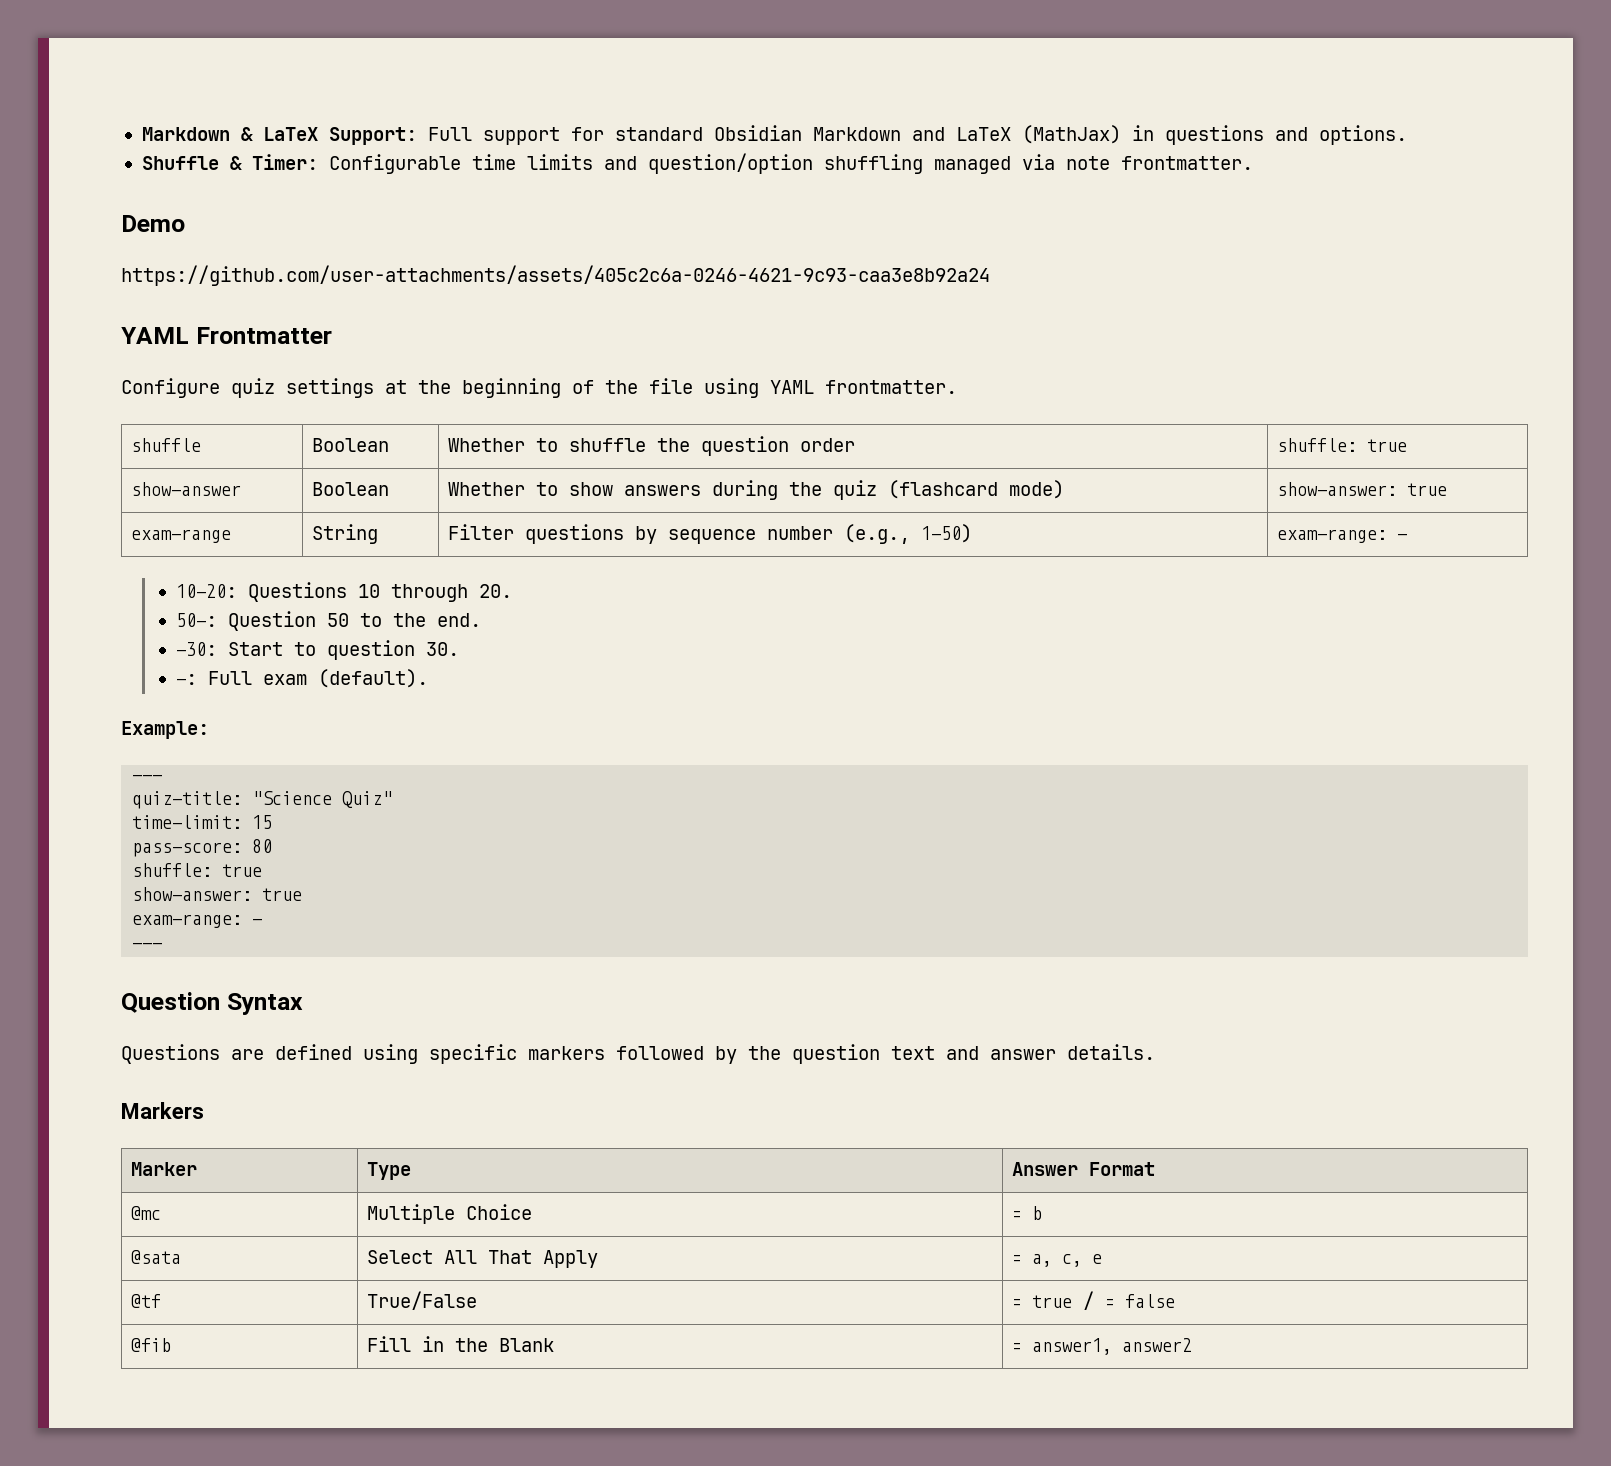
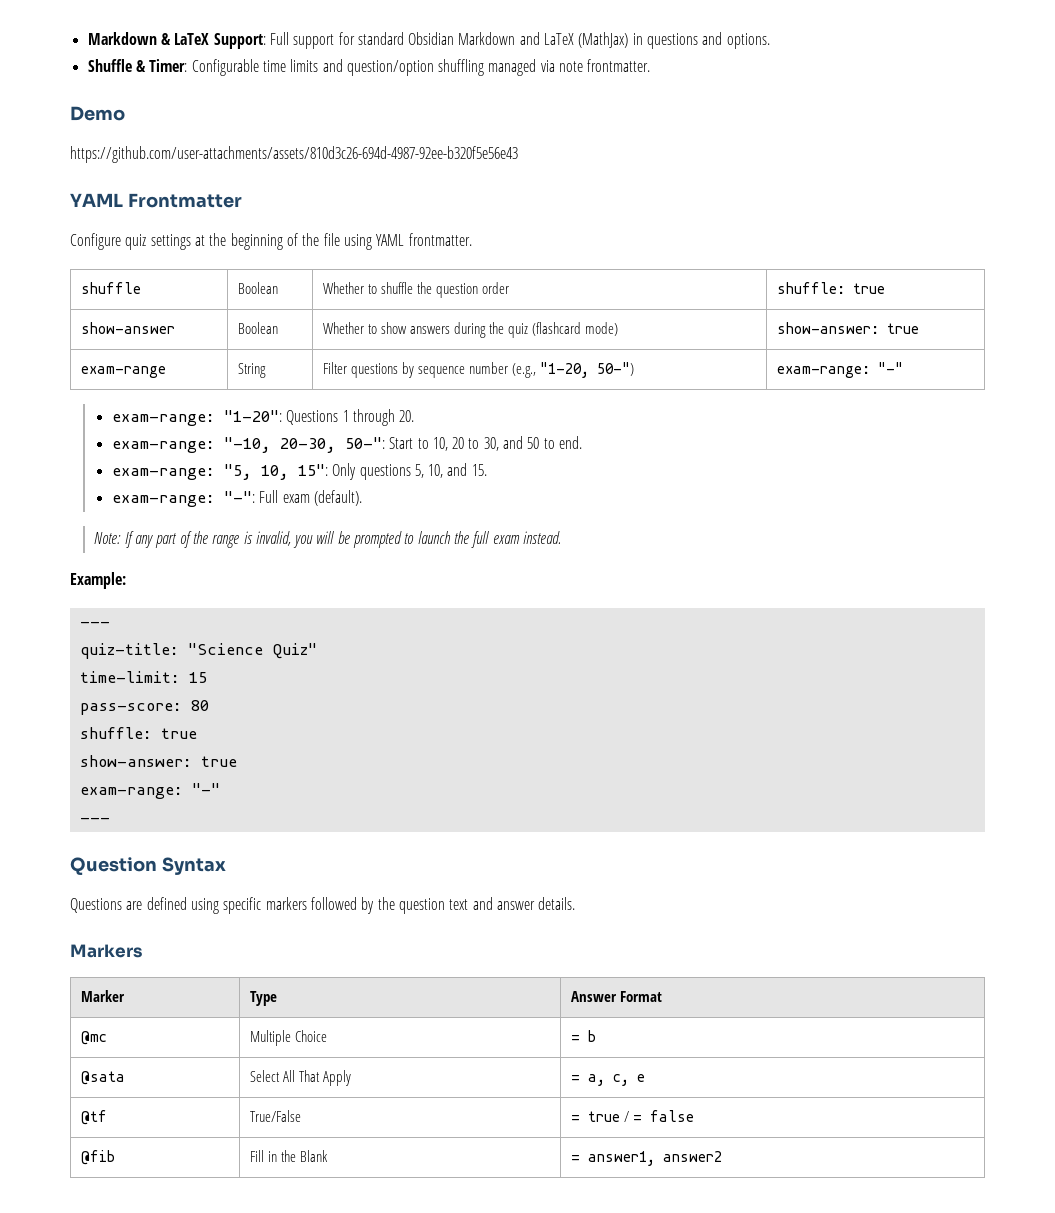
[121,265,990,286] https://github.com/user-attachments/assets/405c2c6a-0246-4621-9c93-caa3e8b92a24 -> [70,146,518,163] https://github.com/user-attachments/assets/810d3c26-694d-4987-92ee-b320f5e56e43
[921,524,973,543] [1277,529,1408,543] [176,582,513,602] [176,611,317,631] 1-50) | exam-range: - // 10-20: Questions 10 through 20. // 50-: Question -> [539,362,634,378] [777,362,904,378] [111,409,415,426] [111,436,524,453] "1-20, 50-") | exam-range: "-" // exam-range: "1-20": Questions 1 through 20. // exam-range: "-10, 20-30, 50-": Start to 10, 20 to 30, and
[393,613,427,627] the -> (555, 443) none
[176,640,460,660] [176,669,429,688] -30: Start to question 30. // -: Full exam (default). -> [111,463,487,480] [111,490,362,507] [94,531,562,548] exam-range: "5, 10, 15": Only questions 5, 10, and 15. // exam-range: "-": Full exam (default). // Note: If any part of the range is invalid, you will be prompted to launch the full exam instead.
[252,919,263,925] - -> [191,783,220,795] "-"

